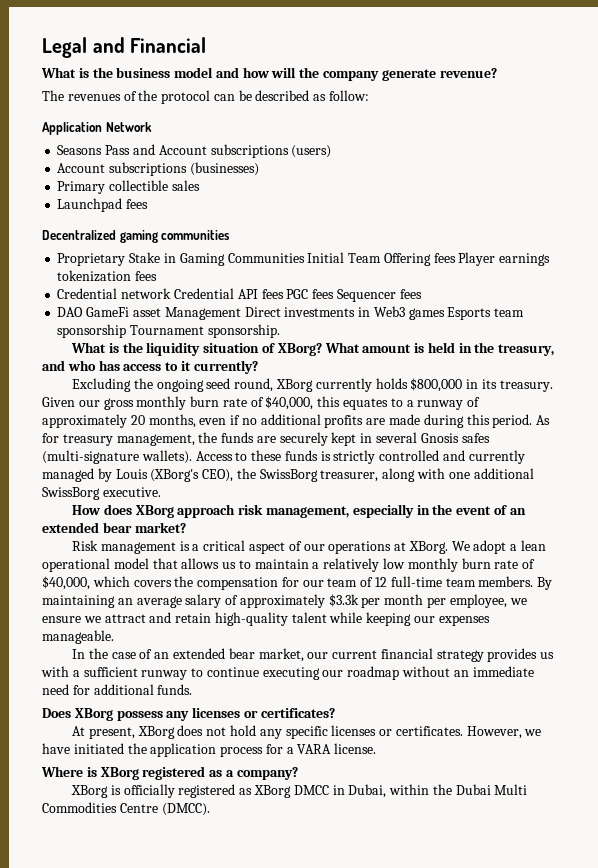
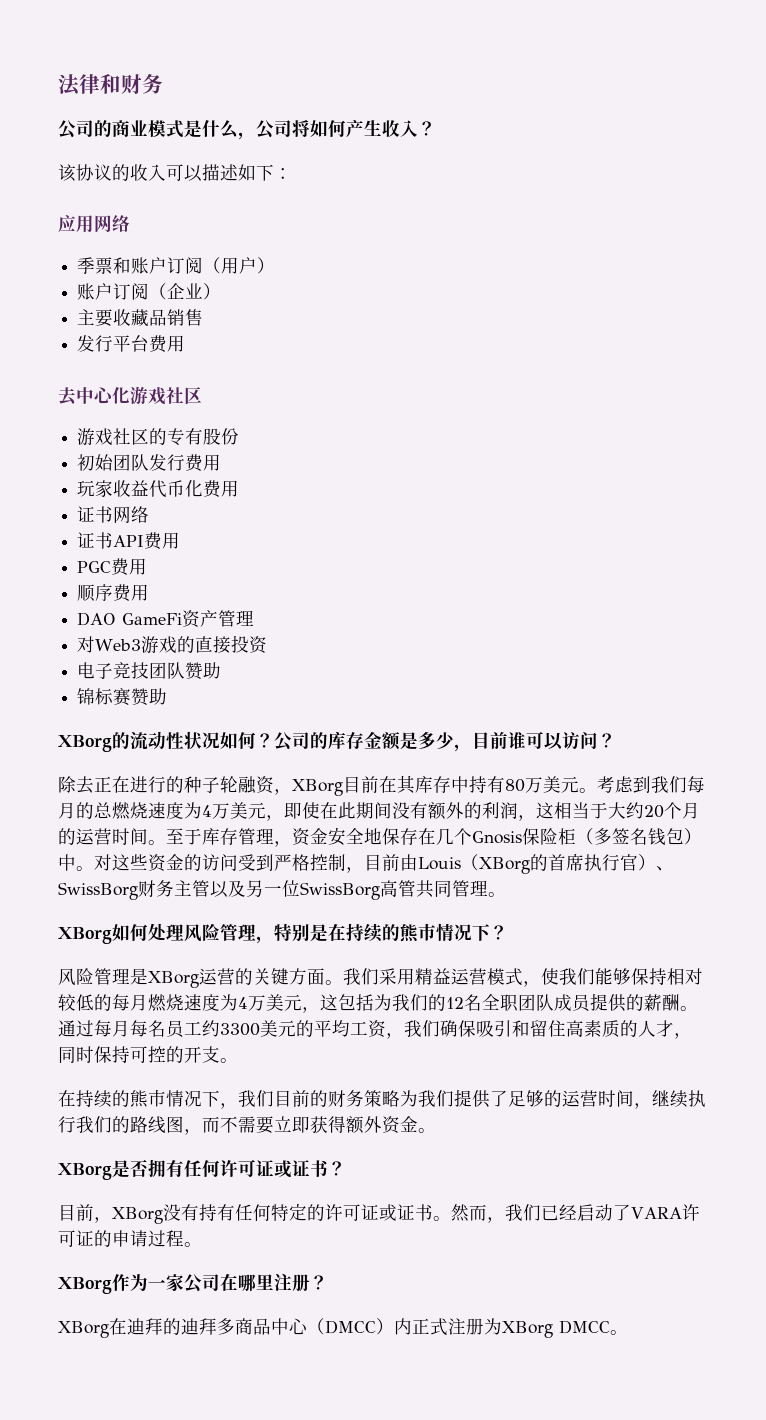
[42,37,207,58] [41,67,497,81] [42,90,370,104] [42,122,152,135] [57,144,332,158] [57,162,259,176] [57,180,200,194] [57,198,149,212] [42,230,231,243] [57,252,551,266] [57,270,158,282] [57,288,422,302] [57,306,525,320] [57,324,280,338] [71,342,555,356] [42,360,258,374] [72,378,553,392] [42,396,481,410] [42,414,551,428] [42,432,490,446] [42,450,525,464] [42,468,534,482] [42,487,161,500] [72,504,526,518] [42,522,186,533] [72,540,546,554] [42,558,536,572] [42,576,553,590] [42,594,527,608] [42,612,490,626] [42,630,114,644] [72,648,555,662] [41,666,534,680] [42,684,193,695] [42,707,335,721] [72,725,542,739] [42,743,377,757] [41,766,298,780] [71,784,528,798] [42,802,210,816] Legal and Financial // What is the business model and how will the company generate revenue? // The revenues of the protocol can be described as follow: // Application Network // Seasons Pass and Account subscriptions (users) // Account subscriptions (businesses) // Primary collectible sales // Launchpad fees // Decentralized gaming communities // Proprietary Stake in Gaming Communities Initial Team Offering fees Player earnings tokenization fees // Credential network Credential API fees PGC fees Sequencer fees // DAO GameFi asset Management Direct investments in Web3 games Esports team sponsorship Tournament sponsorship. // What is the liquidity situation of XBorg? What amount is held in the treasury, and who has access to it currently? // Excluding the ongoing seed round, XBorg currently holds $800,000 in its treasury. Given our gross monthly burn rate of $40,000, this equates to a runway of approximately 20 months, even if no additional profits are made during this period. As for treasury management, the funds are securely kept in several Gnosis safes (multi-signature wallets). Access to these funds is strictly controlled and currently managed by Louis (XBorg's CEO), the SwissBorg treasurer, along with one additional SwissBorg executive. // How does XBorg approach risk management, especially in the event of an extended bear market? // Risk management is a critical aspect of our operations at XBorg. We adopt a lean operational model that allows us to maintain a relatively low monthly burn rate of $40,000, which covers the compensation for our team of 12 full-time team members. By maintaining an average salary of approximately $3.3k per month per employee, we ensure we attract and retain high-quality talent while keeping our expenses manageable. // In the case of an extended bear market, our current financial strategy provides us with a sufficient runway to continue executing our roadmap without an immediate need for additional funds. // Does XBorg possess any licenses or certificates? // At present, XBorg does not hold any specific licenses or certificates. However, we have initiated the application process for a VARA license. // Where is XBorg registered as a company? // XBorg is officially registered as XBorg DMCC in Dubai, within the Dubai Multi Commodities Centre (DMCC). -> [58,74,163,96] [58,120,436,140] [58,164,292,182] [58,215,130,233] [77,257,276,274] [77,283,222,300] [77,309,204,327] [77,335,186,353] [58,386,202,406] [77,428,240,446] [77,454,222,472] [77,480,240,498] [77,506,150,524] [77,532,181,550] [77,558,148,576] [77,584,150,602] [77,610,255,628] [77,635,268,654] [77,662,222,680] [77,688,168,706] [58,731,616,752] [58,775,705,796] [58,802,700,821] [58,827,702,847] [58,853,674,874] [58,880,506,900] [58,923,508,944] [58,968,703,988] [58,993,698,1013] [58,1020,692,1039] [58,1046,238,1063] [58,1089,706,1109] [58,1116,436,1135] [58,1159,346,1180] [58,1203,700,1224] [58,1230,202,1247] [58,1273,328,1294] [58,1318,628,1338] 法律和财务 // 公司的商业模式是什么，公司将如何产生收入？ // 该协议的收入可以描述如下： // 应用网络 // 季票和账户订阅（用户） // 账户订阅（企业） // 主要收藏品销售 // 发行平台费用 // 去中心化游戏社区 // 游戏社区的专有股份 // 初始团队发行费用 // 玩家收益代币化费用 // 证书网络 // 证书API费用 // PGC费用 // 顺序费用 // DAO GameFi资产管理 // 对Web3游戏的直接投资 // 电子竞技团队赞助 // 锦标赛赞助 // XBorg的流动性状况如何？公司的库存金额是多少，目前谁可以访问？ // 除去正在进行的种子轮融资，XBorg目前在其库存中持有80万美元。考虑到我们每月的总燃烧速度为4万美元，即使在此期间没有额外的利润，这相当于大约20个月的运营时间。至于库存管理，资金安全地保存在几个Gnosis保险柜（多签名钱包）中。对这些资金的访问受到严格控制，目前由Louis（XBorg的首席执行官）、SwissBorg财务主管以及另一位SwissBorg高管共同管理。 // XBorg如何处理风险管理，特别是在持续的熊市情况下？ // 风险管理是XBorg运营的关键方面。我们采用精益运营模式，使我们能够保持相对较低的每月燃烧速度为4万美元，这包括为我们的12名全职团队成员提供的薪酬。通过每月每名员工约3300美元的平均工资，我们确保吸引和留住高素质的人才，同时保持可控的开支。 // 在持续的熊市情况下，我们目前的财务策略为我们提供了足够的运营时间，继续执行我们的路线图，而不需要立即获得额外资金。 // XBorg是否拥有任何许可证或证书？ // 目前，XBorg没有持有任何特定的许可证或证书。然而，我们已经启动了VARA许可证的申请过程。 // XBorg作为一家公司在哪里注册？ // XBorg在迪拜的迪拜多商品中心（DMCC）内正式注册为XBorg DMCC。

